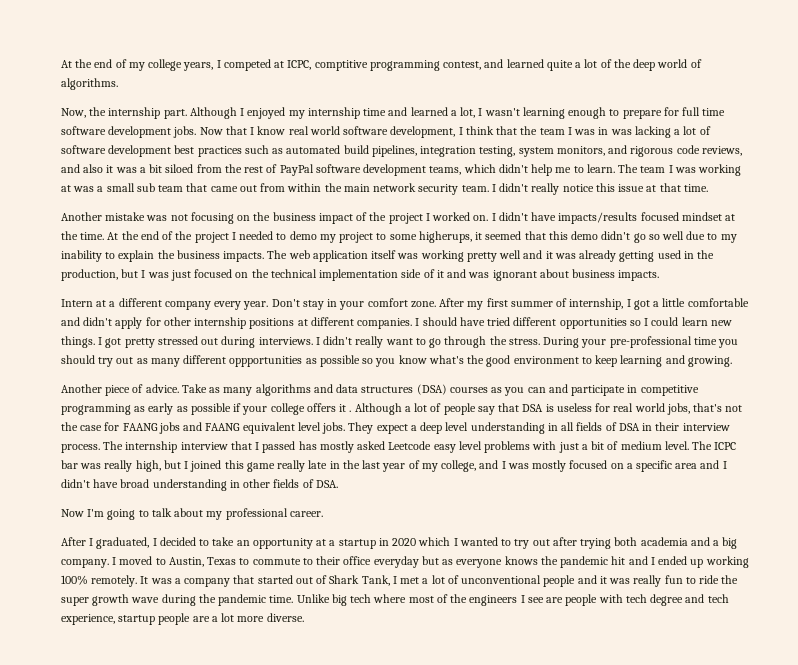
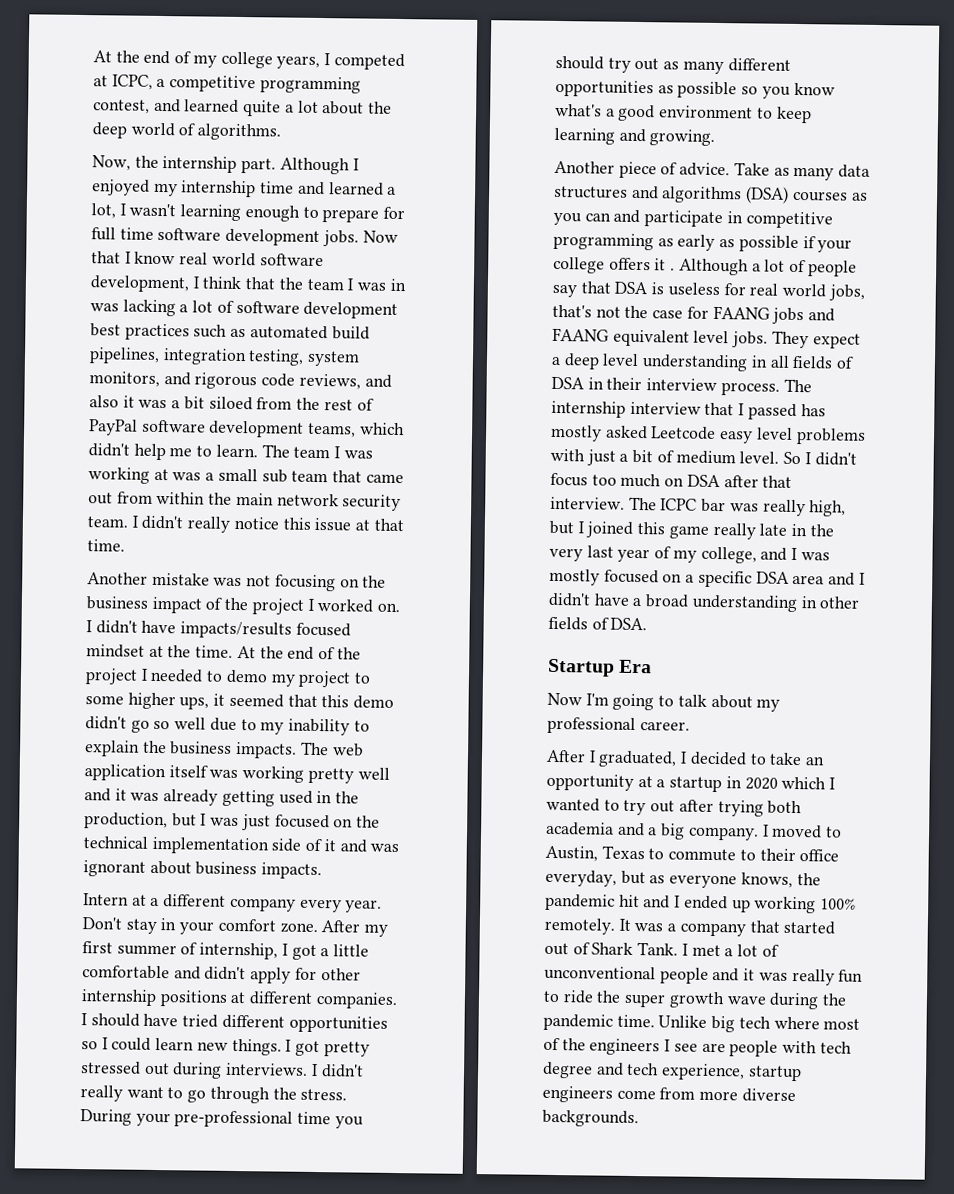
[314,60,368,71] comptitive -> [156,75,257,93] a competitive
[600,59,612,68] of -> [322,101,365,115] about
[418,231,472,243] higherups, -> [127,692,210,710] higher ups,
[229,356,303,367] oppportunities -> [555,79,654,98] opportunities
[467,355,485,364] the -> [605,108,615,117] a
[255,384,414,396] algorithms and data structures -> [838,164,871,178] [554,185,743,204] data structures and algorithms
(689, 445) none -> [783,451,857,466] [550,472,793,488] [550,496,625,510] So I didn't focus too much on DSA after that interview.
(360, 464) none -> [549,547,583,562] very
(673, 466) none -> [755,571,790,584] DSA
(119, 483) none -> [632,597,642,607] a
(338, 484) none -> [548,658,653,677] // Startup Era
[373,556,419,568] everyday -> [545,869,617,887] everyday,
[504,556,538,565] knows -> [740,872,793,888] knows,
[361,575,390,586] Tank, -> [637,942,679,956] Tank.
[158,613,304,625] people are a lot more diverse. -> [542,1085,796,1103] [542,1109,639,1128] engineers come from more diverse backgrounds.

